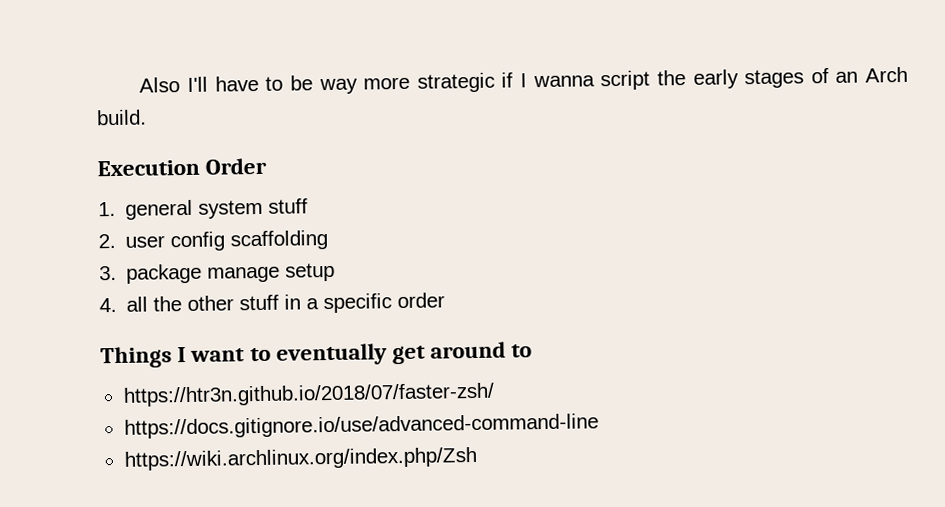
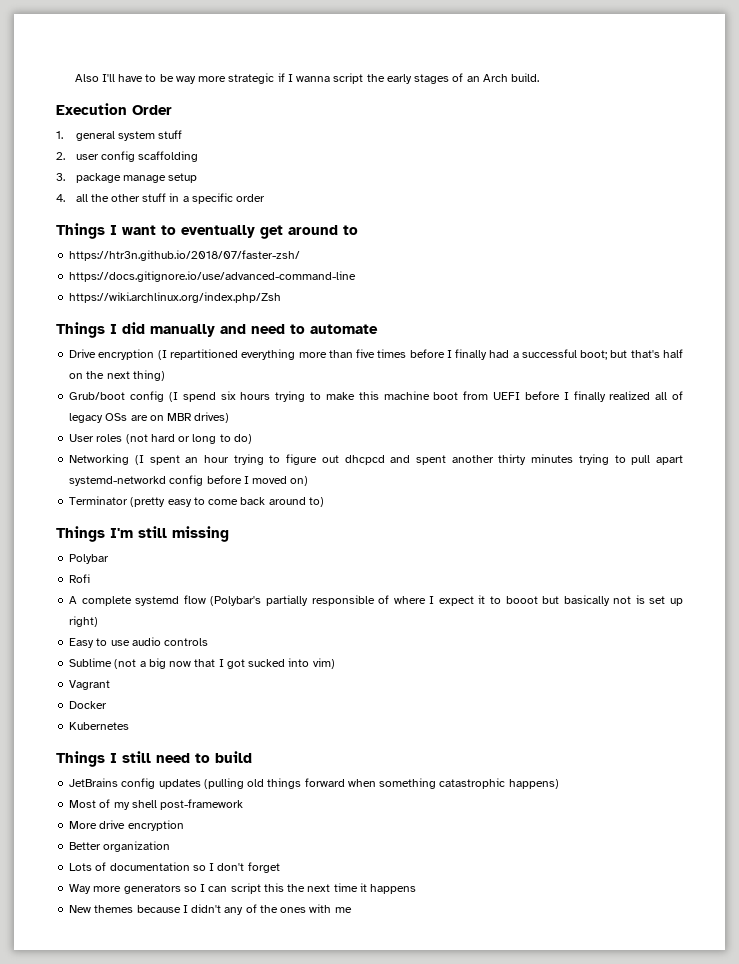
(477, 458) none -> [56,322,378,338] [69,349,683,360] [69,370,165,381] [69,391,683,402] [69,412,230,423] [69,434,252,444] [69,454,683,465] [69,475,309,486] [69,496,324,507] [56,526,229,542] [69,554,110,564] [69,574,91,583] [69,595,683,606] [69,616,99,627] [69,637,209,648] [69,658,335,669] [69,680,111,690] [69,701,108,709] [69,722,130,730] [56,751,252,767] [69,778,559,789] [69,799,244,810] [69,820,184,831] [69,841,171,852] [69,862,280,873] [69,883,417,894] [69,904,352,915] // Things I did manually and need to automate // Drive encryption (I repartitioned everything more than five times before I finally had a successful boot; but that's half on the next thing) // Grub/boot config (I spend six hours trying to make this machine boot from UEFI before I finally realized all of legacy OSs are on MBR drives) // User roles (not hard or long to do) // Networking (I spent an hour trying to figure out dhcpcd and spent another thirty minutes trying to pull apart systemd-networkd config before I moved on) // Terminator (pretty easy to come back around to) // Things I'm still missing // Polybar // Rofi // A complete systemd flow (Polybar's partially responsible of where I expect it to booot but basically not is set up right) // Easy to use audio controls // Sublime (not a big now that I got sucked into vim) // Vagrant // Docker // Kubernetes // Things I still need to build // JetBrains config updates (pulling old things forward when something catastrophic happens) // Most of my shell post-framework // More drive encryption // Better organization // Lots of documentation so I don't forget // Way more generators so I can script this the next time it happens // New themes because I didn't any of the ones with me

